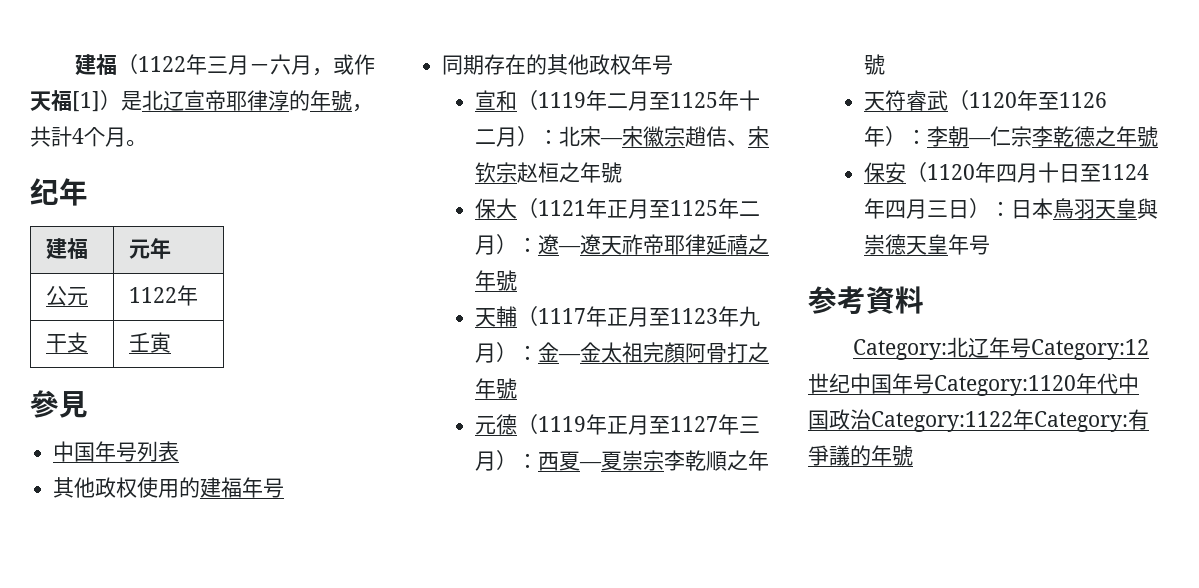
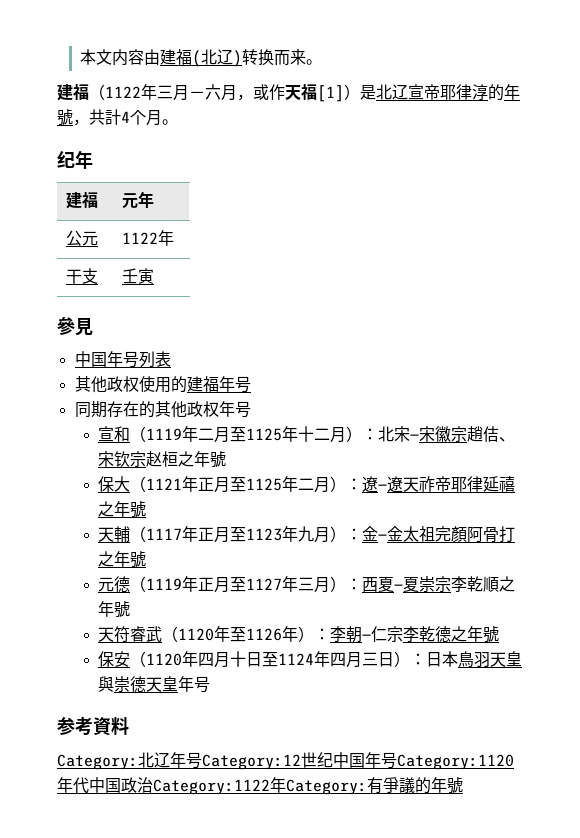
(75, 64) none -> [80,49,323,67] 本文内容由建福(北辽)转换而来。 //

